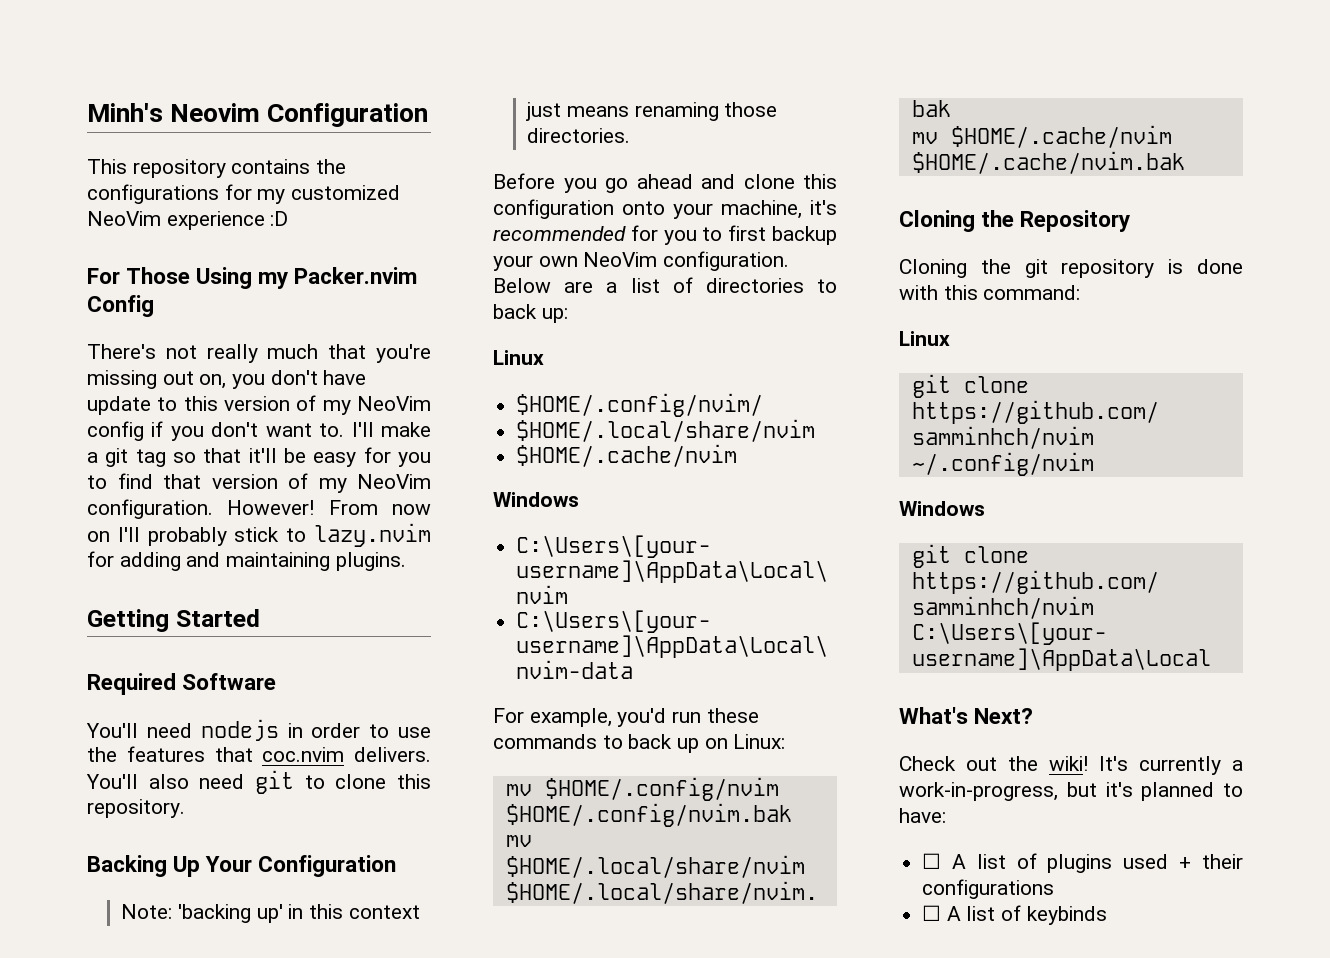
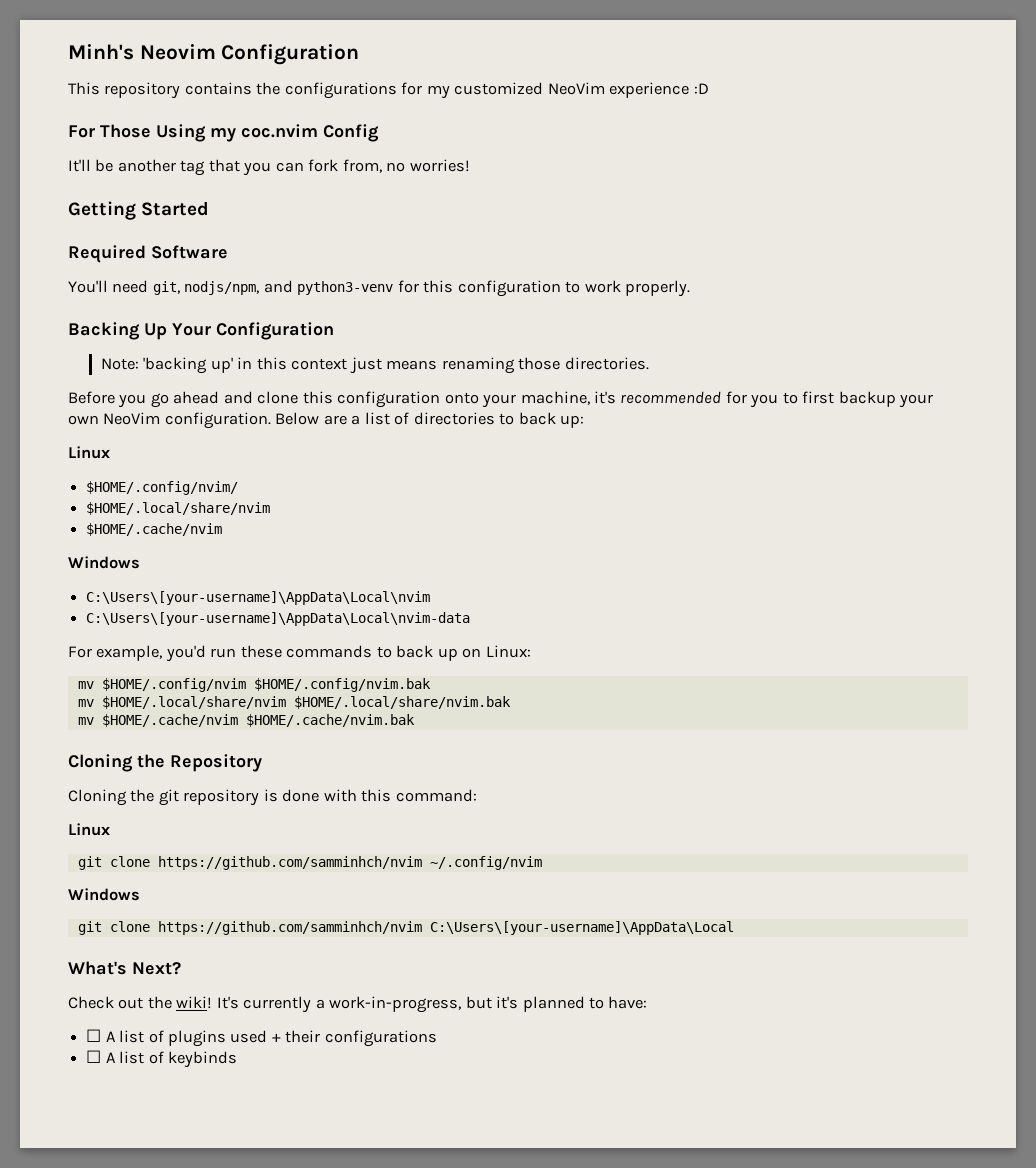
[294,267,418,284] Packer.nvim -> [241,124,318,138] coc.nvim
[87,344,431,363] [87,370,367,389] [87,395,432,415] [87,421,431,441] [87,447,431,467] [87,473,431,493] [87,499,431,519] [87,523,431,547] [87,551,406,571] There's not really much that you're missing out on, you don't have update to this version of my NeoVim config if you don't want to. I'll make a git tag so that it'll be easy for you to find that version of my NeoVim configuration. However! From now on I'll probably stick to lazy.nvim for adding and maintaining plugins. -> [68,159,470,176] It'll be another tag that you can fork from, no worries!
[200,719,431,741] [87,746,431,762] [86,770,431,794] [87,799,185,818] nodejs in order to use the features that coc.nvim delivers. You'll also need git to clone this repository. -> [152,280,691,297] git, nodjs/npm, and python3-venv for this configuration to work properly.

